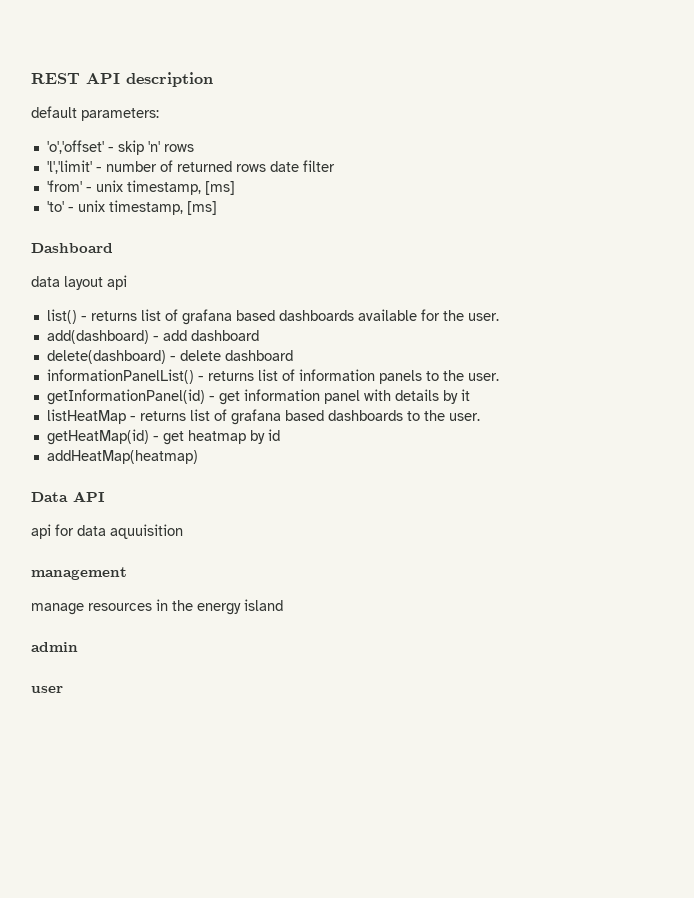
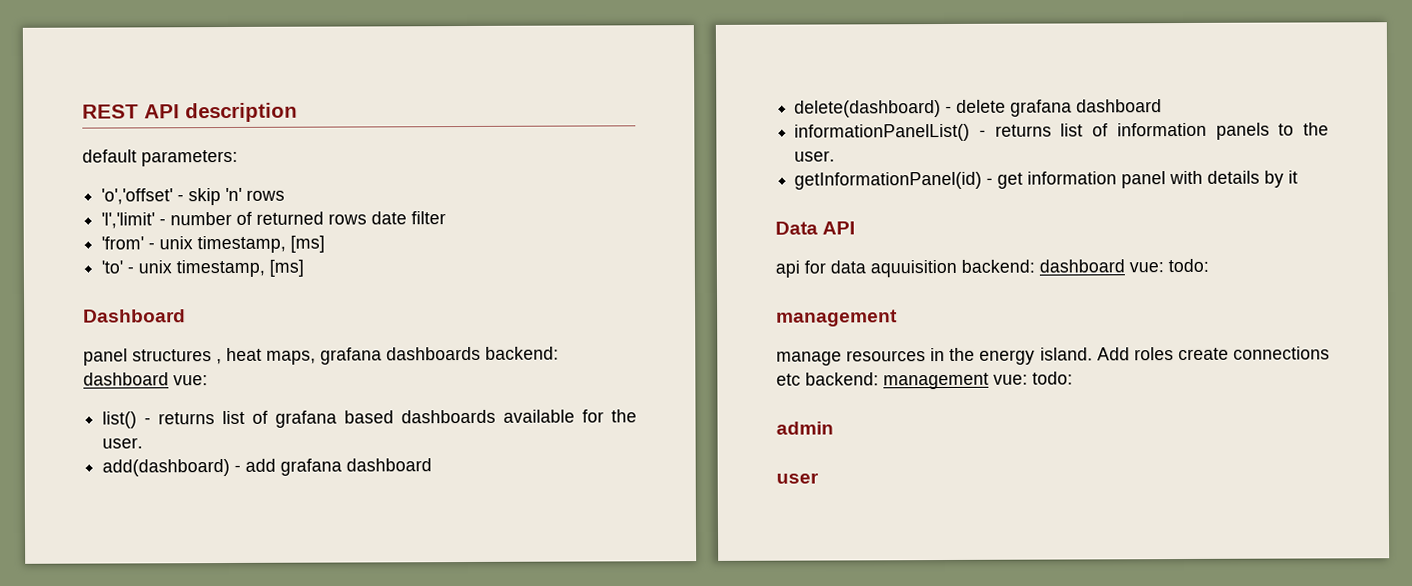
[31,275,127,290] data layout api -> [83,346,559,366] [83,372,208,386] panel structures , heat maps, grafana dashboards backend: dashboard vue:
(187, 335) none -> [280,458,343,476] grafana
(221, 355) none -> [1010,99,1073,117] grafana
[46,409,480,425] [46,429,280,445] [46,450,198,464] // listHeatMap - returns list of grafana based dashboards to the user. // getHeatMap(id) - get heatmap by id // addHeatMap(heatmap) -> (1299, 177) none
(183, 531) none -> [961,258,1209,273] backend: dashboard vue: todo:
[244,599,283,611] island -> [1039,346,1330,361] [776,371,1073,390] island. Add roles create connections etc backend: management vue: todo:

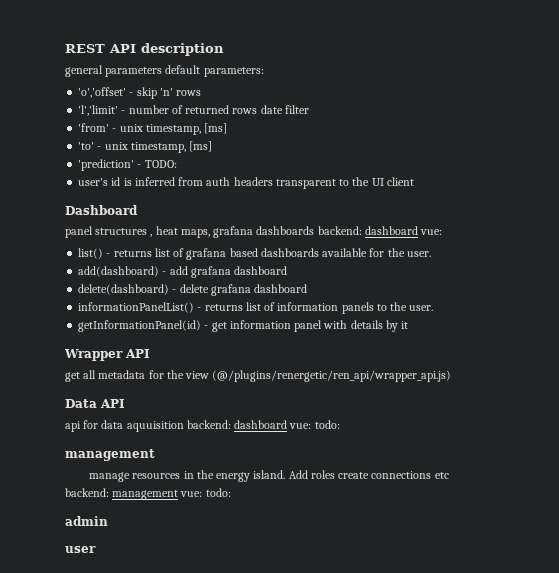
(298, 112) none -> [65,65,163,77] general parameters
(305, 268) none -> [78,159,177,171] [78,177,414,189] // 'prediction' - TODO: // user's id is inferred from auth headers transparent to the UI client
(1299, 177) none -> [64,349,150,361] [65,370,452,382] // Wrapper API // get all metadata for the view (@/plugins/renergetic/ren_api/wrapper_api.js)

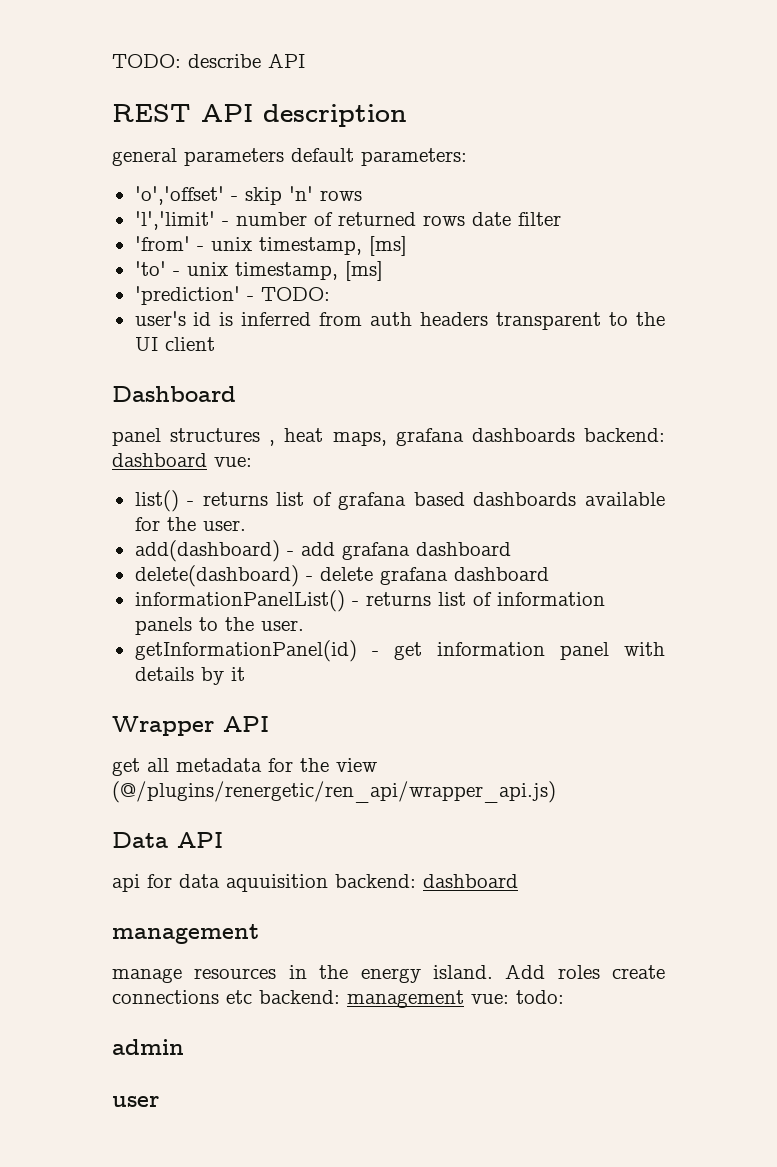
(65, 48) none -> [112,53,305,68] TODO: describe API //
[289,420,340,429] vue: todo: -> (518, 881) none

